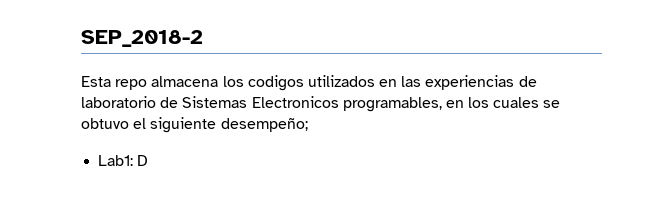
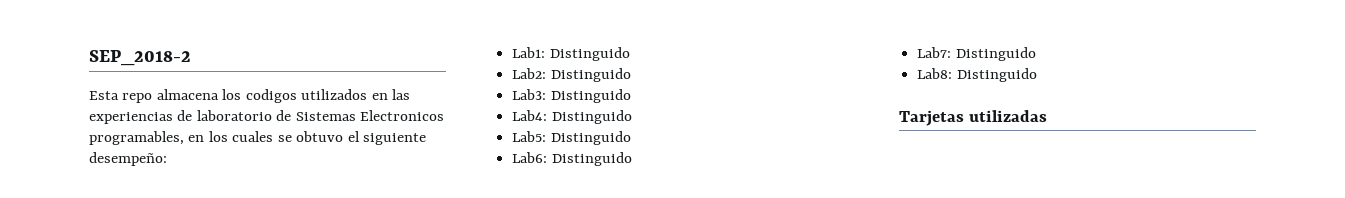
[220,118,308,132] desempeño; -> [89,152,167,166] desempeño:
[137,155,149,166] D -> [549,47,630,61] [512,68,631,82] [512,89,631,103] [512,110,632,124] [512,131,631,145] [512,152,632,166] [917,47,1036,61] [917,68,1037,82] [899,110,1048,126] Distinguido // Lab2: Distinguido // Lab3: Distinguido // Lab4: Distinguido // Lab5: Distinguido // Lab6: Distinguido // Lab7: Distinguido // Lab8: Distinguido // Tarjetas utilizadas

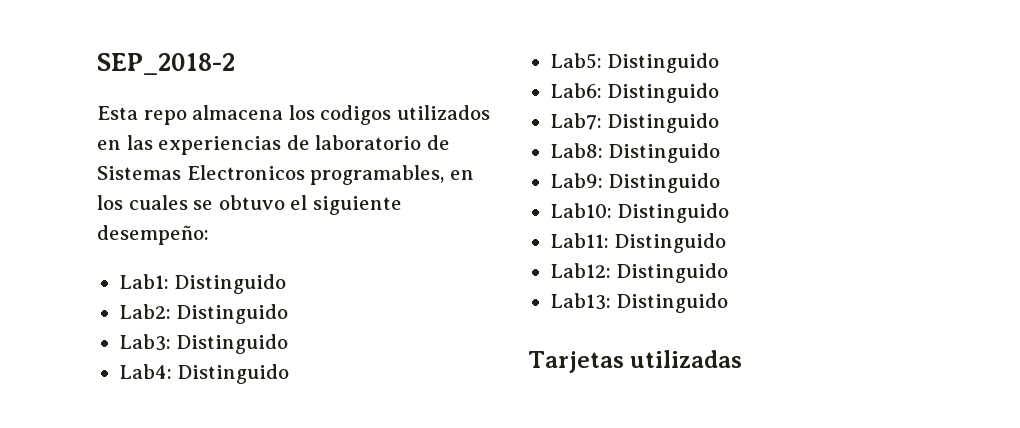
(1037, 75) none -> [550,173,721,193] [550,203,730,223] [550,233,727,253] [550,263,729,283] [550,293,729,313] // Lab9: Distinguido // Lab10: Distinguido // Lab11: Distinguido // Lab12: Distinguido // Lab13: Distinguido

